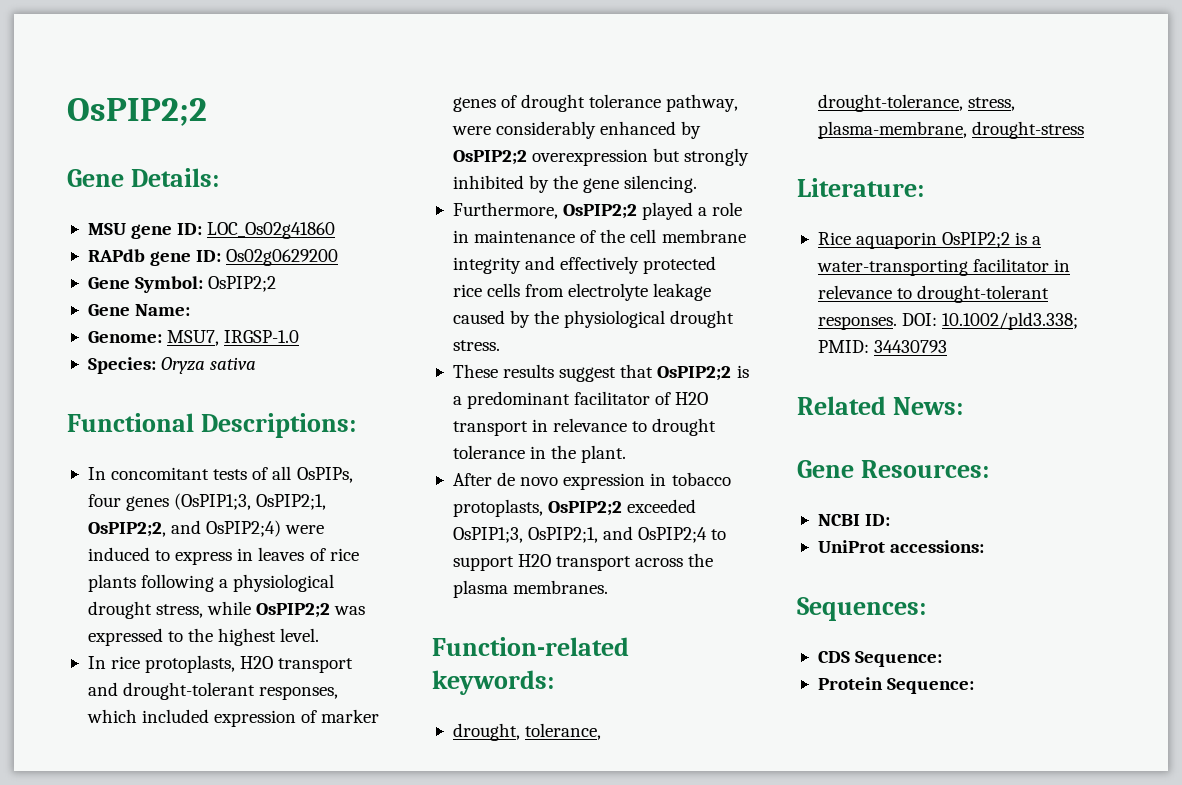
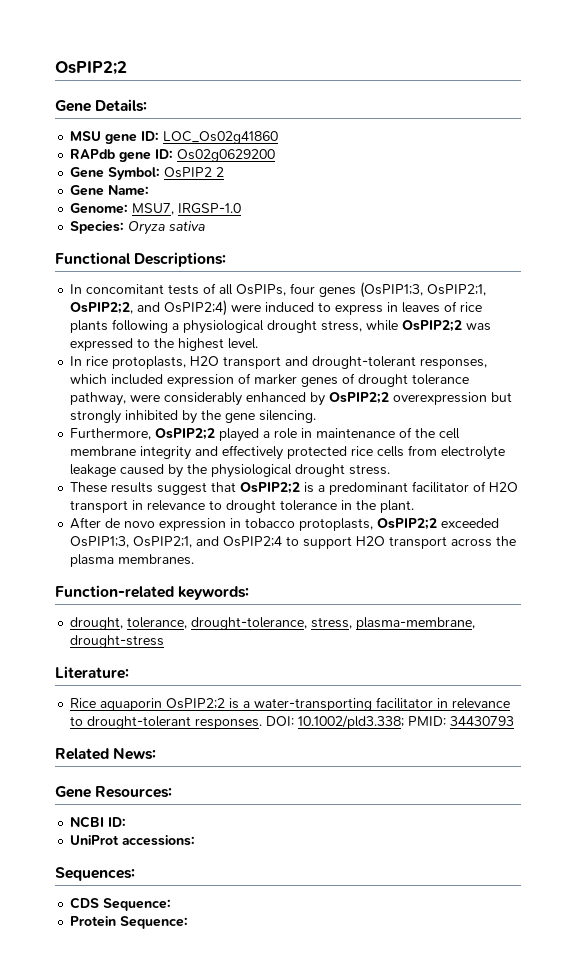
[208,276,277,292] OsPIP2;2 -> [164,167,225,178] OsPIP2 2

